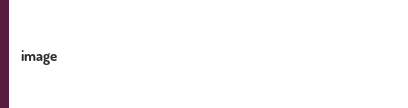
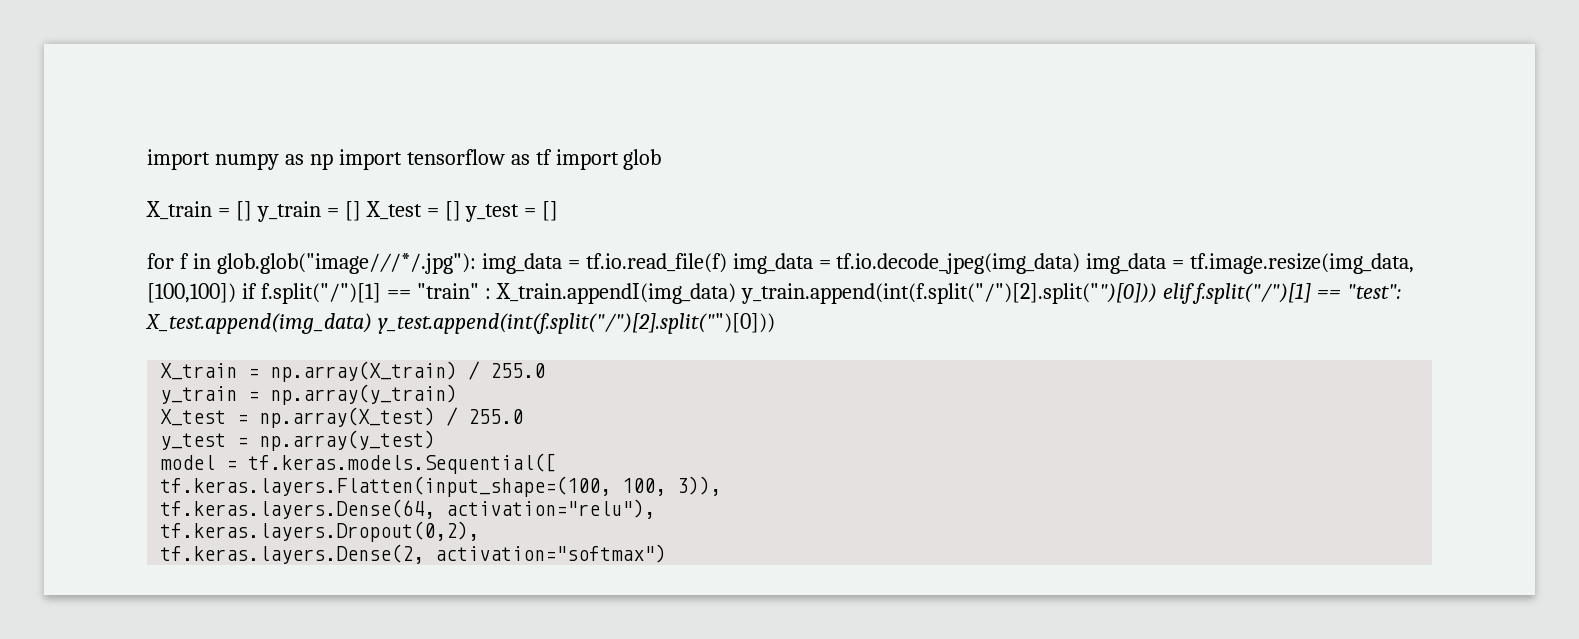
[21,50,57,65] image -> [147,149,662,170] [146,201,559,222] [147,253,1415,274] [147,283,1402,304] [145,313,775,334] [160,361,546,382] [160,384,458,405] [160,407,524,428] [160,430,436,451] [160,453,557,474] [160,476,722,497] [160,499,656,519] [160,521,480,542] [160,544,667,564] import numpy as np import tensorflow as tf import glob // X_train = [] y_train = [] X_test = [] y_test = [] // for f in glob.glob("image///*/.jpg"): img_data = tf.io.read_file(f) img_data = tf.io.decode_jpeg(img_data) img_data = tf.image.resize(img_data, [100,100]) if f.split("/")[1] == "train" : X_train.appendI(img_data) y_train.append(int(f.split("/")[2].split("")[0])) elif f.split("/")[1] == "test": X_test.append(img_data) y_test.append(int(f.split("/")[2].split("")[0])) // X_train = np.array(X_train) / 255.0 // y_train = np.array(y_train) // X_test = np.array(X_test) / 255.0 // y_test = np.array(y_test) // model = tf.keras.models.Sequential([ // tf.keras.layers.Flatten(input_shape=(100, 100, 3)), // tf.keras.layers.Dense(64, activation="relu"), // tf.keras.layers.Dropout(0,2), // tf.keras.layers.Dense(2, activation="softmax")

